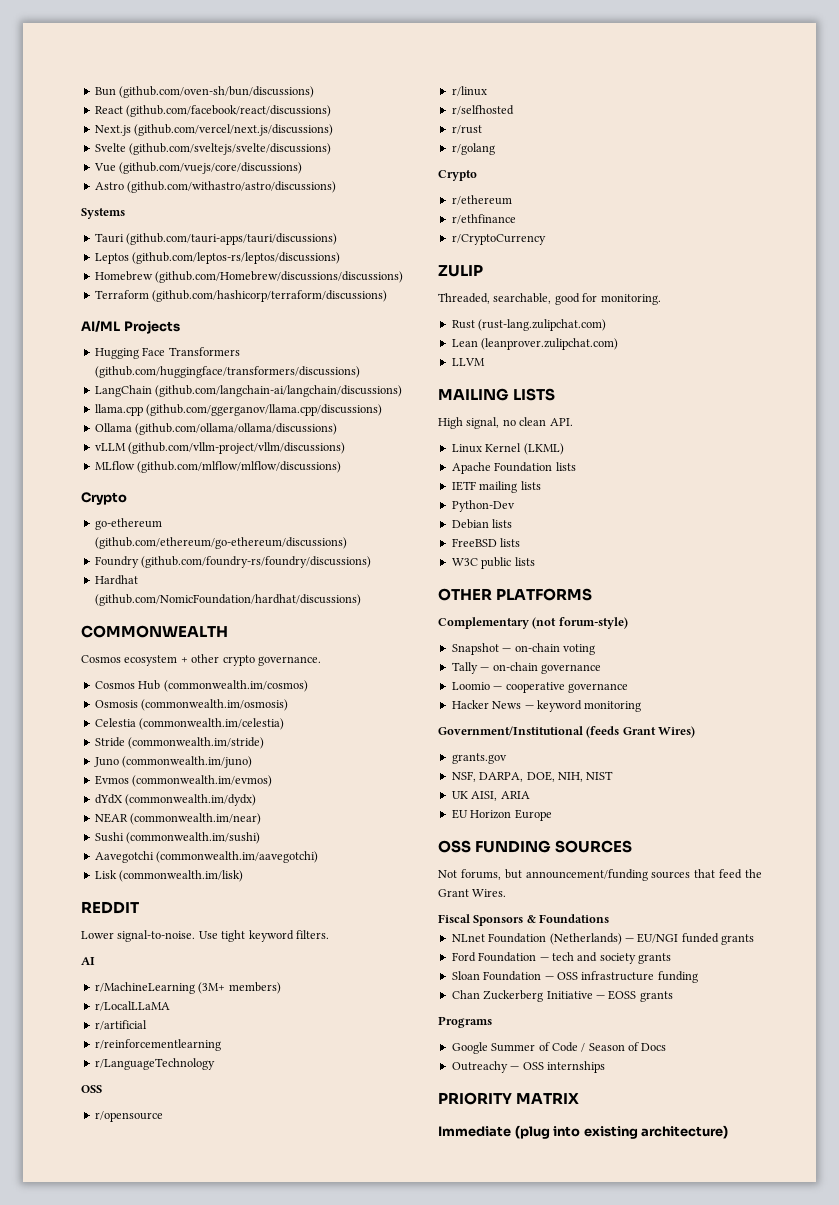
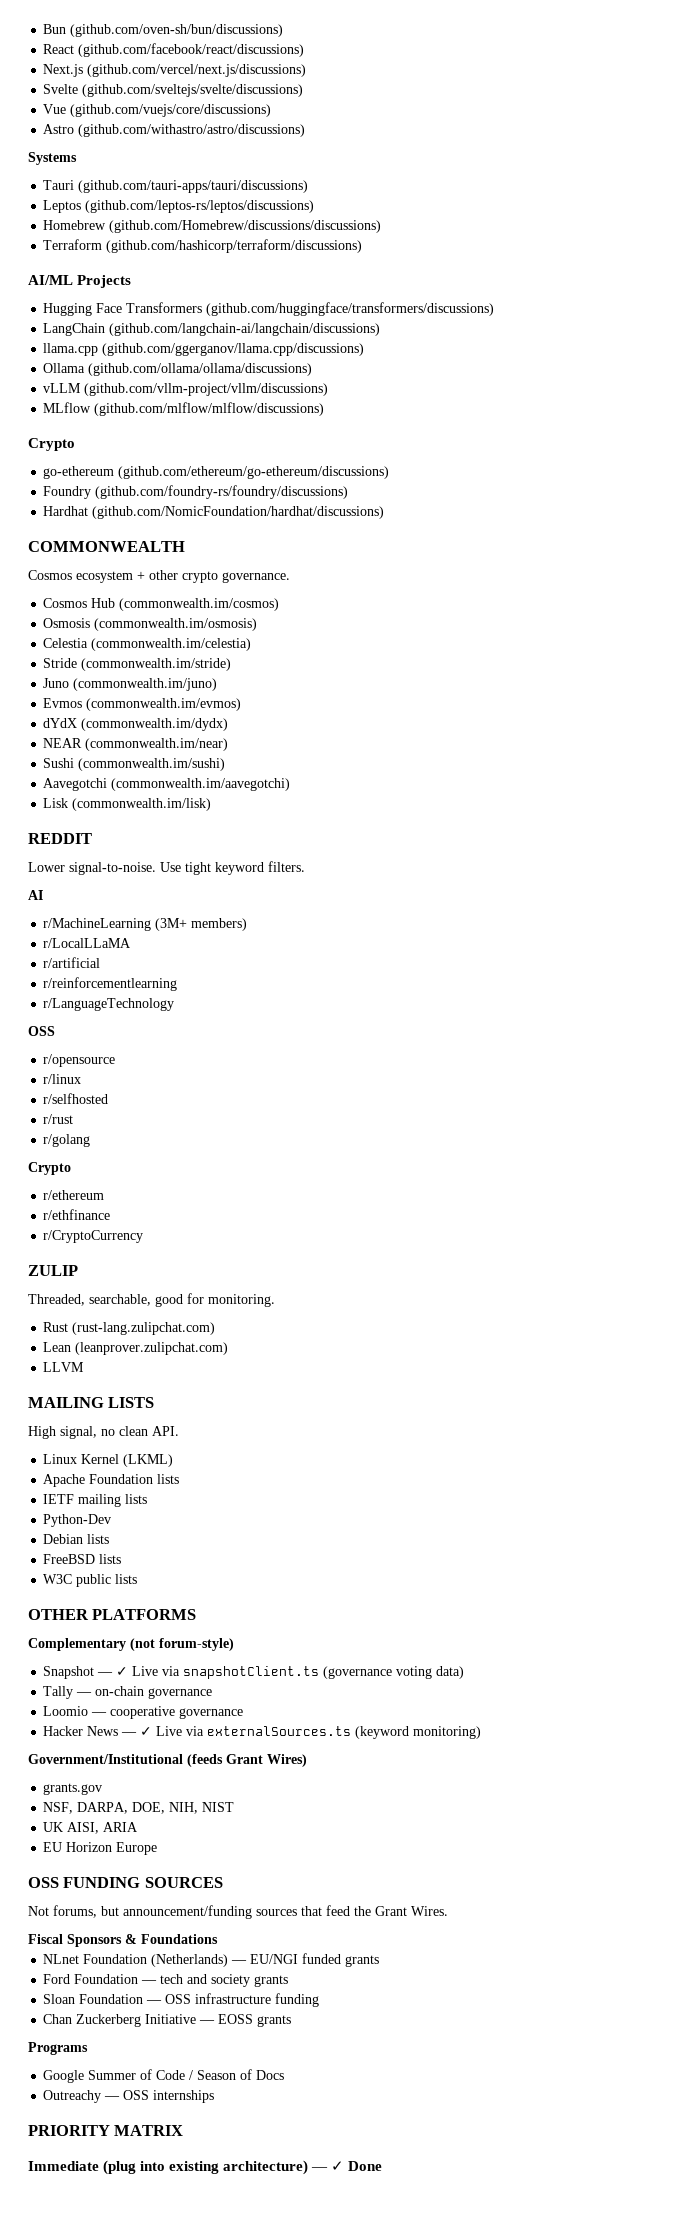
[514,643,560,652] on-chain -> [116,1666,393,1679] ✓ Live via snapshotClient.ts (governance
(595, 649) none -> [436,1666,465,1679] data)
[536,700,642,712] keyword monitoring -> [140,1726,482,1739] ✓ Live via externalSources.ts (keyword monitoring)
(729, 1132) none -> [311,2161,383,2171] — ✓ Done

